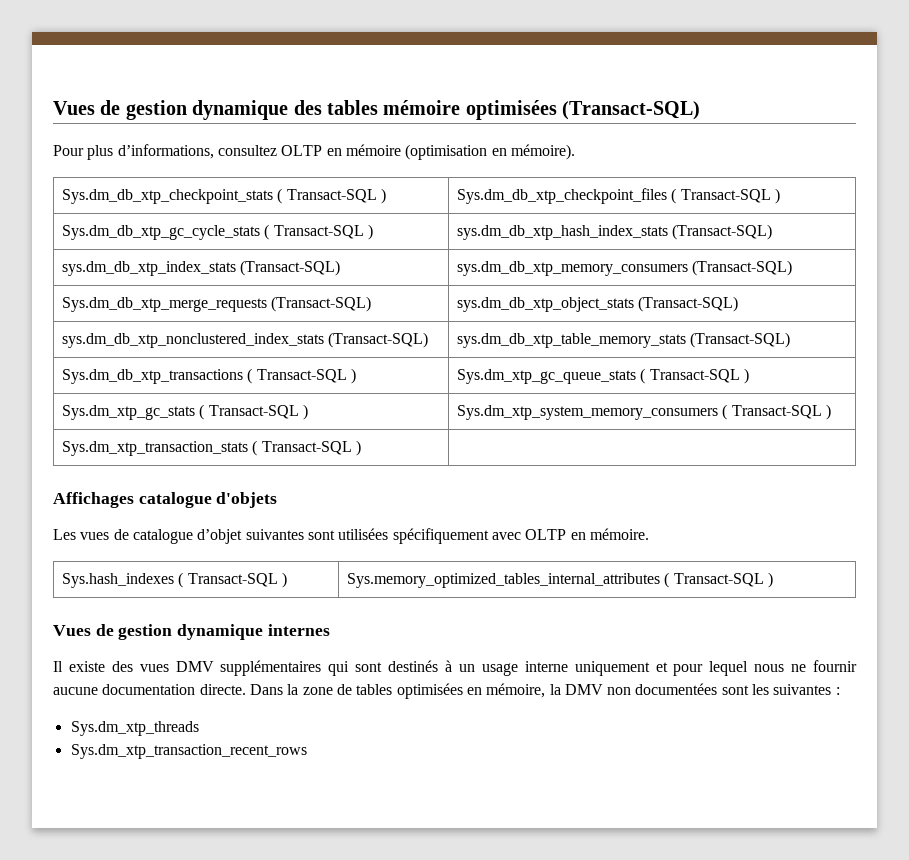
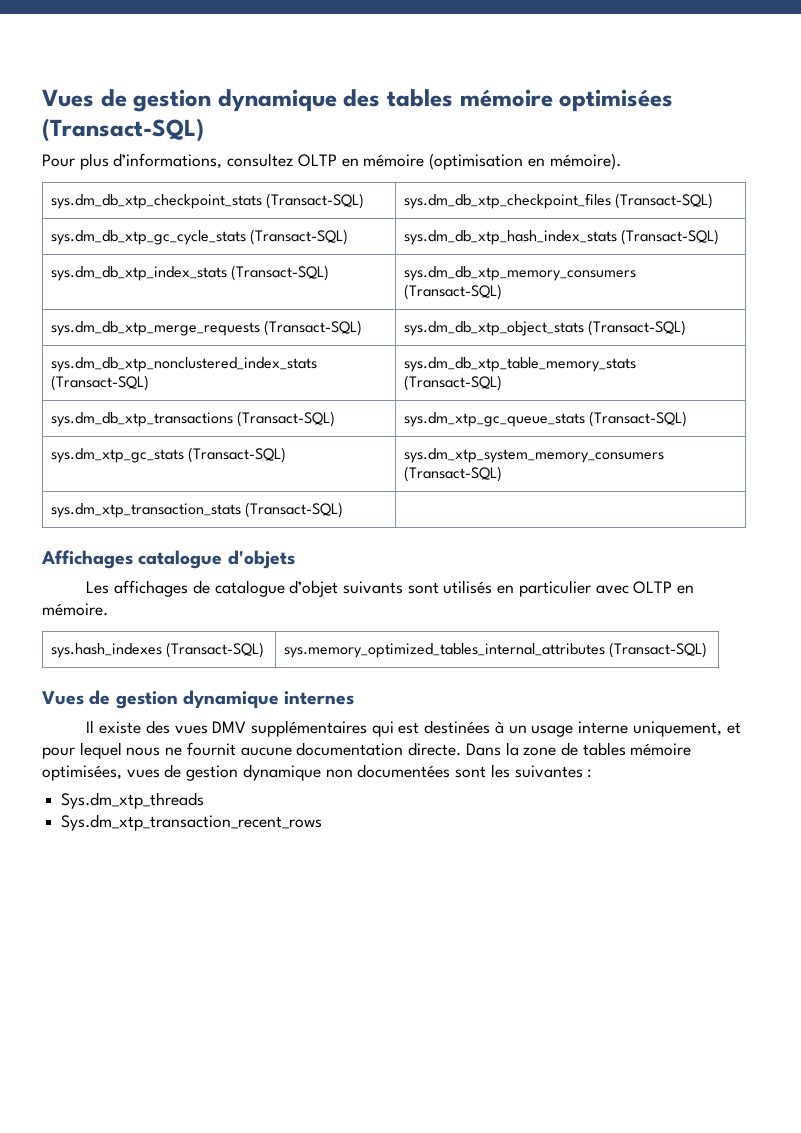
[61,188,386,204] [456,188,780,204] [61,224,373,240] Sys.dm_db_xtp_checkpoint_stats ( Transact-SQL ) | Sys.dm_db_xtp_checkpoint_files ( Transact-SQL ) // Sys.dm_db_xtp_gc_cycle_stats ( Transact-SQL ) -> [50,193,365,209] [403,193,714,209] [50,229,349,245] sys.dm_db_xtp_checkpoint_stats (Transact-SQL) | sys.dm_db_xtp_checkpoint_files (Transact-SQL) // sys.dm_db_xtp_gc_cycle_stats (Transact-SQL)
[61,297,267,312] Sys.dm_db_xtp_merge_requests -> [50,321,260,336] sys.dm_db_xtp_merge_requests
[61,368,356,384] [456,368,749,384] [61,404,308,420] [456,404,831,420] [61,440,361,456] Sys.dm_db_xtp_transactions ( Transact-SQL ) | Sys.dm_xtp_gc_queue_stats ( Transact-SQL ) // Sys.dm_xtp_gc_stats ( Transact-SQL ) | Sys.dm_xtp_system_memory_consumers ( Transact-SQL ) // Sys.dm_xtp_transaction_stats ( Transact-SQL ) -> [50,411,336,427] [403,411,688,427] [50,447,287,463] [403,448,664,463] [403,466,502,482] [50,502,344,518] sys.dm_db_xtp_transactions (Transact-SQL) | sys.dm_xtp_gc_queue_stats (Transact-SQL) // sys.dm_xtp_gc_stats (Transact-SQL) | sys.dm_xtp_system_memory_consumers (Transact-SQL) // sys.dm_xtp_transaction_stats (Transact-SQL)
[80,532,110,540] vues -> [114,580,189,597] affichages
[245,528,489,544] suivantes sont utilisées spécifiquement -> [342,580,591,597] suivants sont utilisés en particulier
[61,572,287,588] [346,572,773,588] Sys.hash_indexes ( Transact-SQL ) | Sys.memory_optimized_tables_internal_attributes ( Transact-SQL ) -> [50,642,265,658] [283,642,708,658] sys.hash_indexes (Transact-SQL) | sys.memory_optimized_tables_internal_attributes (Transact-SQL)
[355,660,439,672] sont destinés -> [398,720,491,734] est destinées
[574,661,650,676] uniquement -> [632,721,722,737] uniquement,
[813,660,858,672] fournir -> [186,742,236,756] fournit
[396,683,603,699] optimisées en mémoire, la DMV -> [630,743,692,756] [42,764,321,781] mémoire optimisées, vues de gestion dynamique

